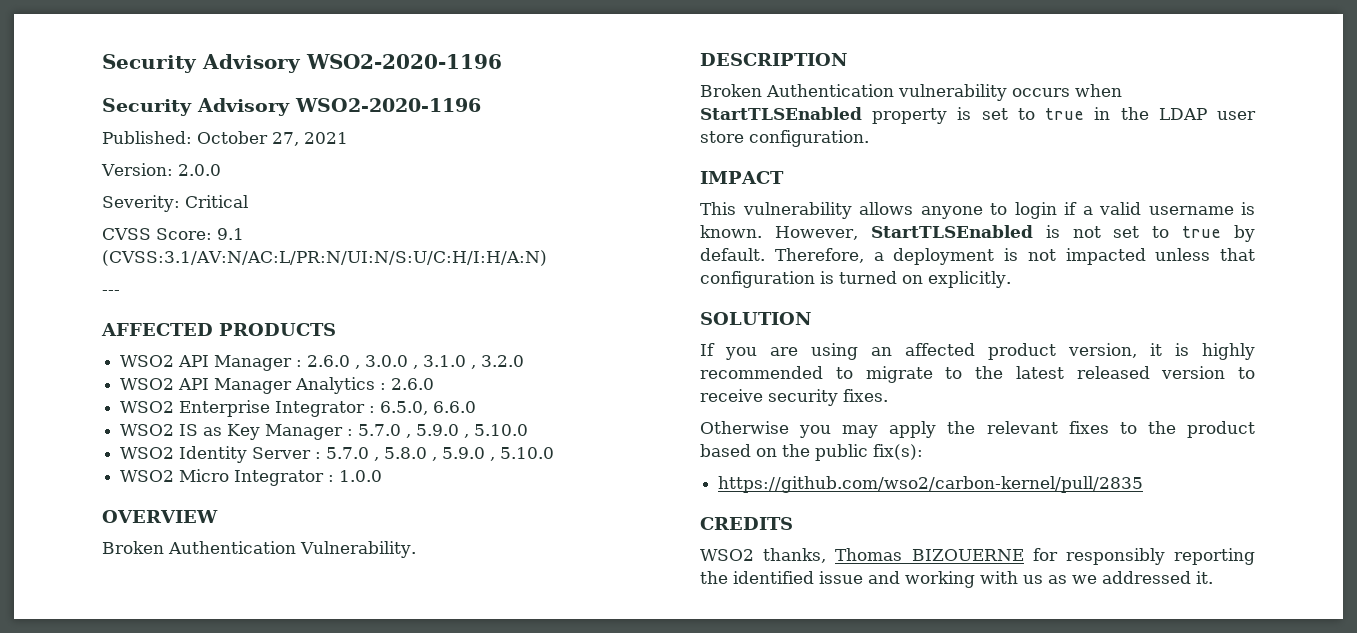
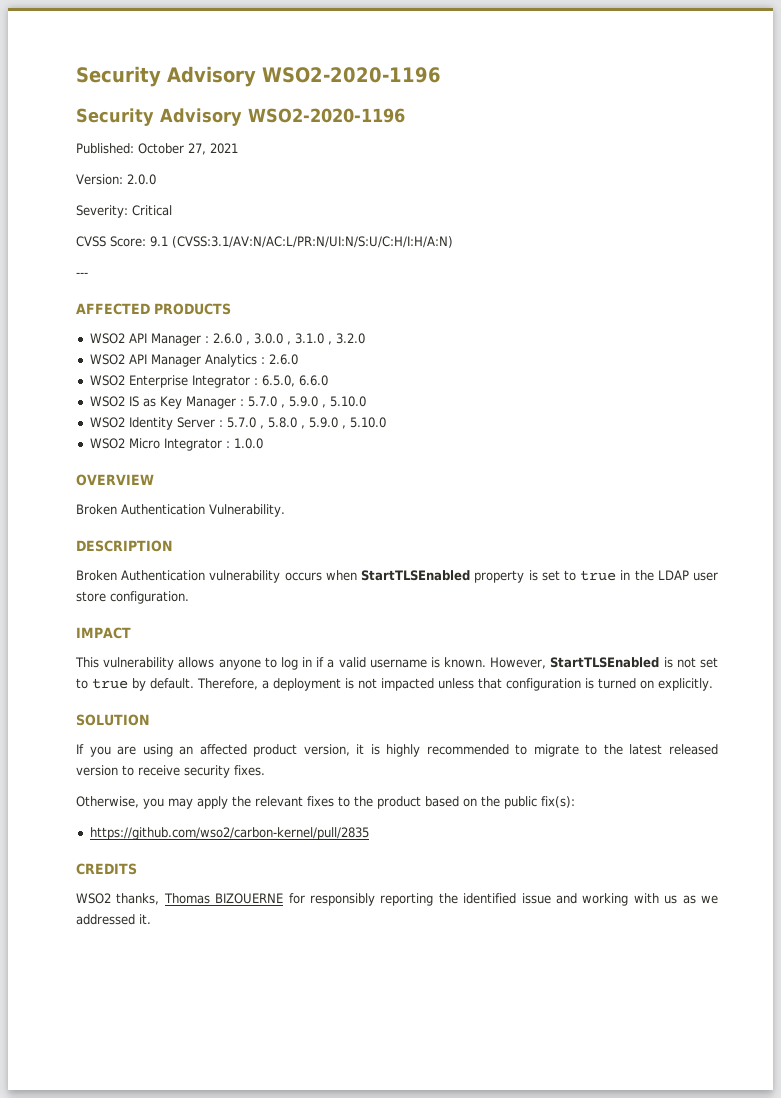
[1014,202,1057,219] login -> [280,657,313,670] log in
[700,421,789,434] Otherwise -> [76,796,139,808] Otherwise,

